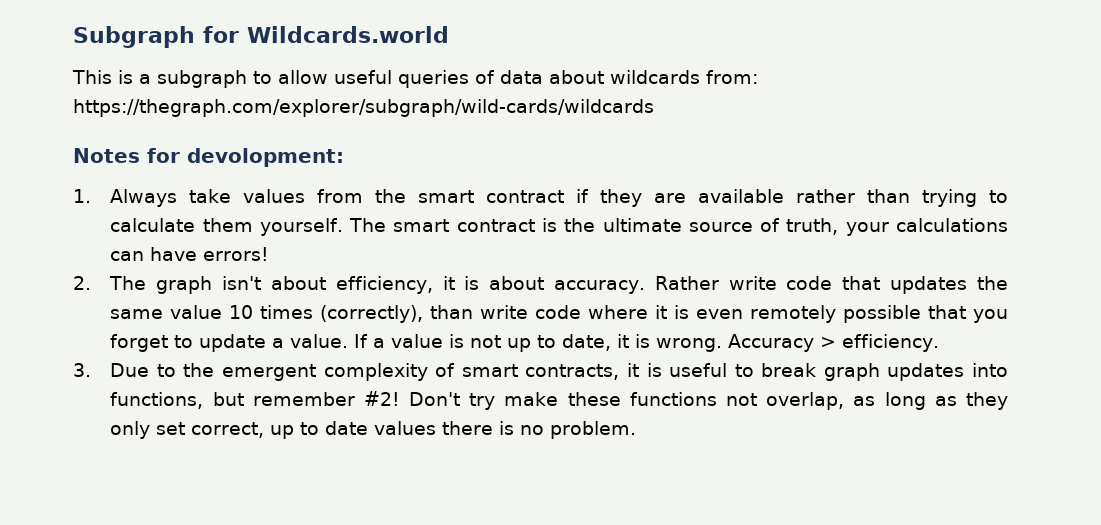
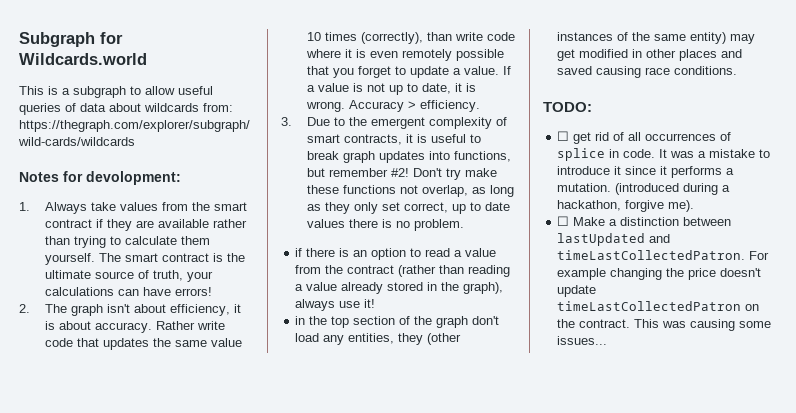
(637, 430) none -> [295,248,497,260] [295,265,511,277] [295,282,504,294] [295,299,376,311] [295,316,500,328] [295,333,462,345] [557,32,756,44] [557,49,743,61] [557,66,738,78] [543,102,592,112] [557,131,732,144] [557,148,771,161] [557,166,735,178] [557,183,731,195] [557,200,695,212] [557,216,732,226] [557,233,671,246] [557,250,770,260] [557,268,762,280] [557,285,597,297] [557,301,760,311] [557,319,772,331] [557,336,608,345] // if there is an option to read a value from the contract (rather than reading a value already stored in the graph), always use it! // in the top section of the graph don't load any entities, they (other instances of the same entity) may get modified in other places and saved causing race conditions. // TODO: // ☐ get rid of all occurrences of splice in code. It was a mistake to introduce it since it performs a mutation. (introduced during a hackathon, forgive me). // ☐ Make a distinction between lastUpdated and timeLastCollectedPatron. For example changing the price doesn't update timeLastCollectedPatron on the contract. This was causing some issues...

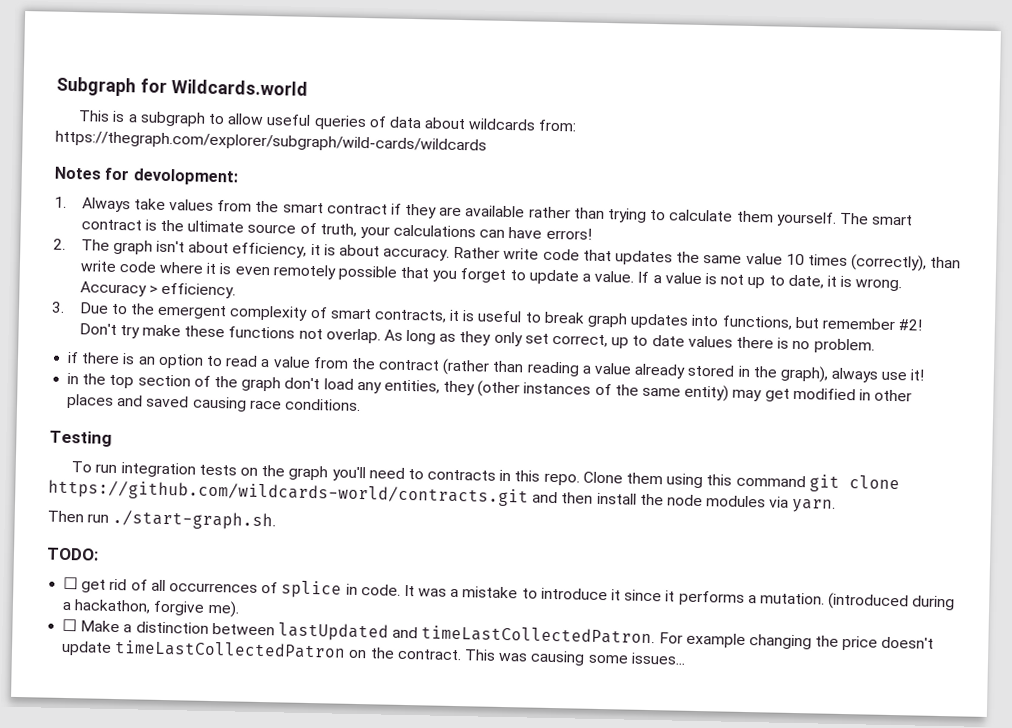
[421,185,486,197] overlap, as -> [325,328,403,344] overlap. As
(738, 70) none -> [49,430,112,447] [71,461,900,492] [48,479,837,513] [47,509,277,531] // Testing // To run integration tests on the graph you'll need to contracts in this repo. Clone them using this command git clone https://github.com/wildcards-world/contracts.git and then install the node modules via yarn. // Then run ./start-graph.sh.

